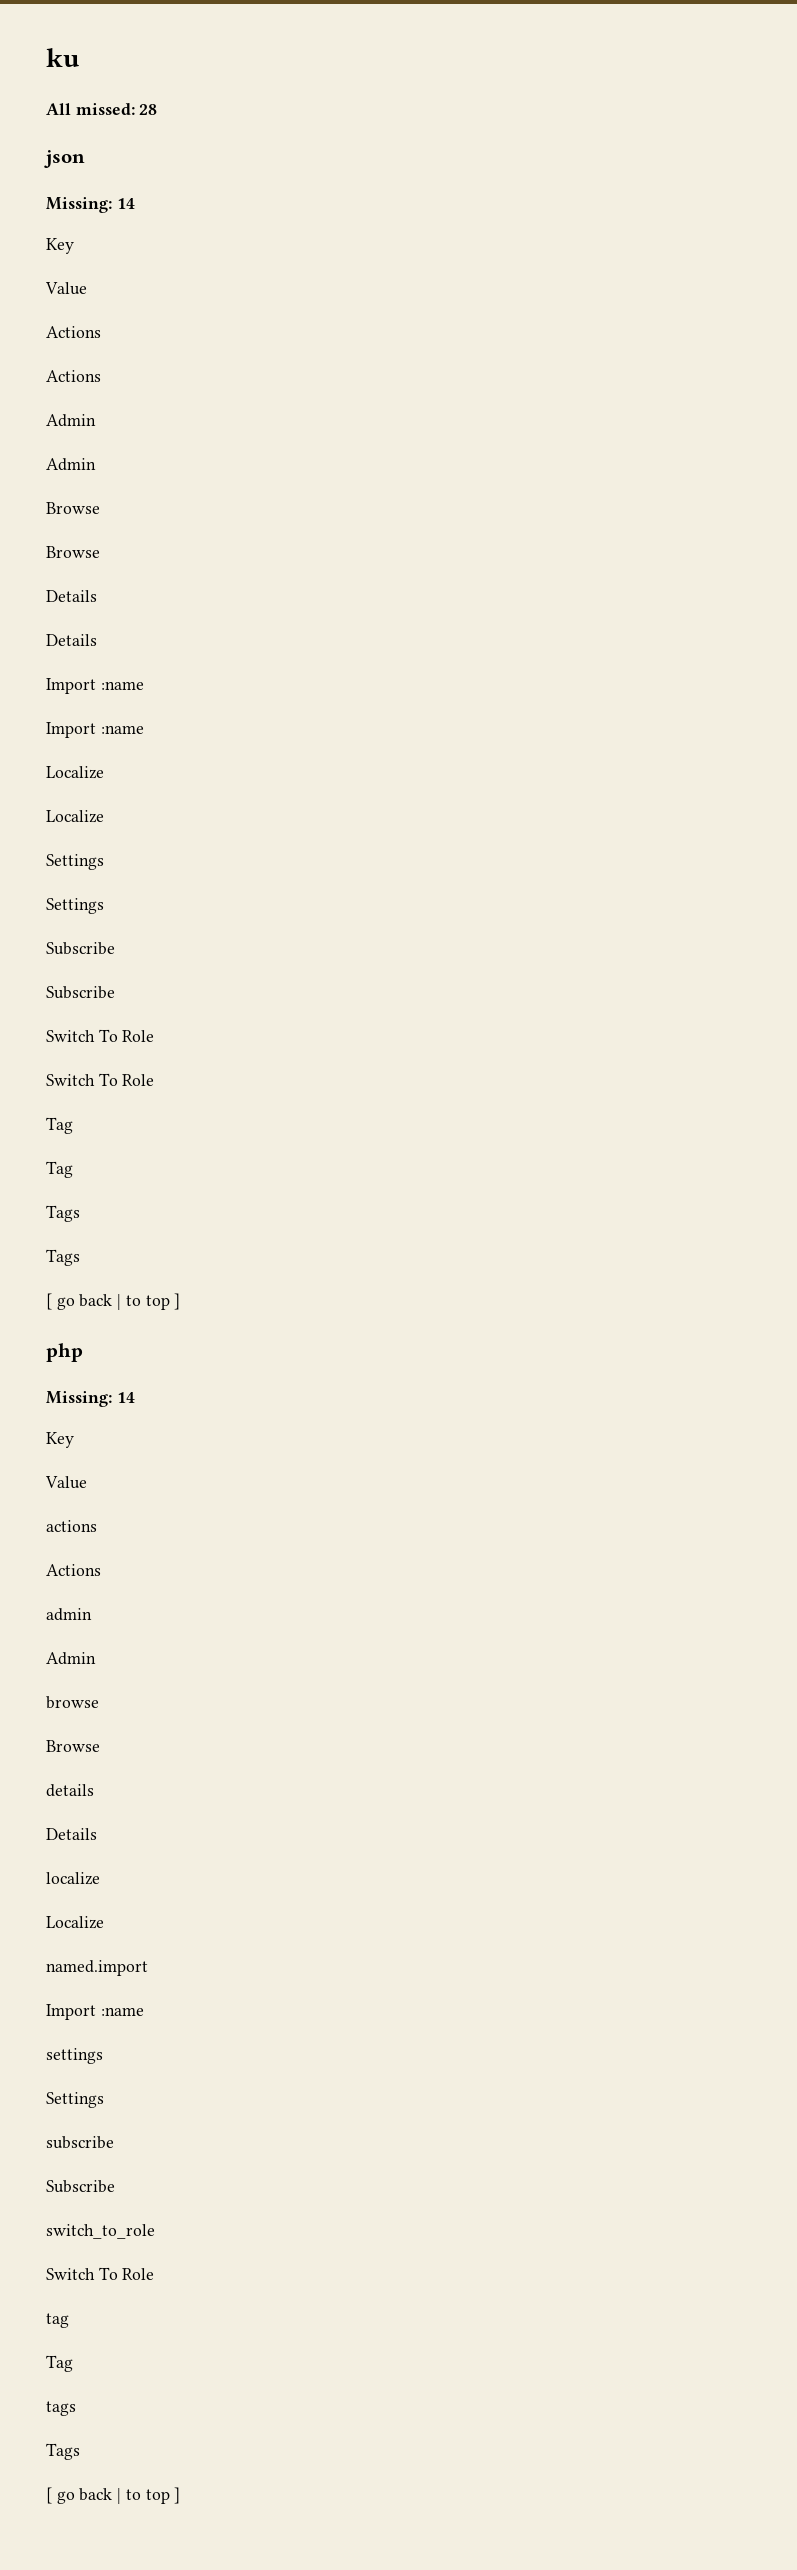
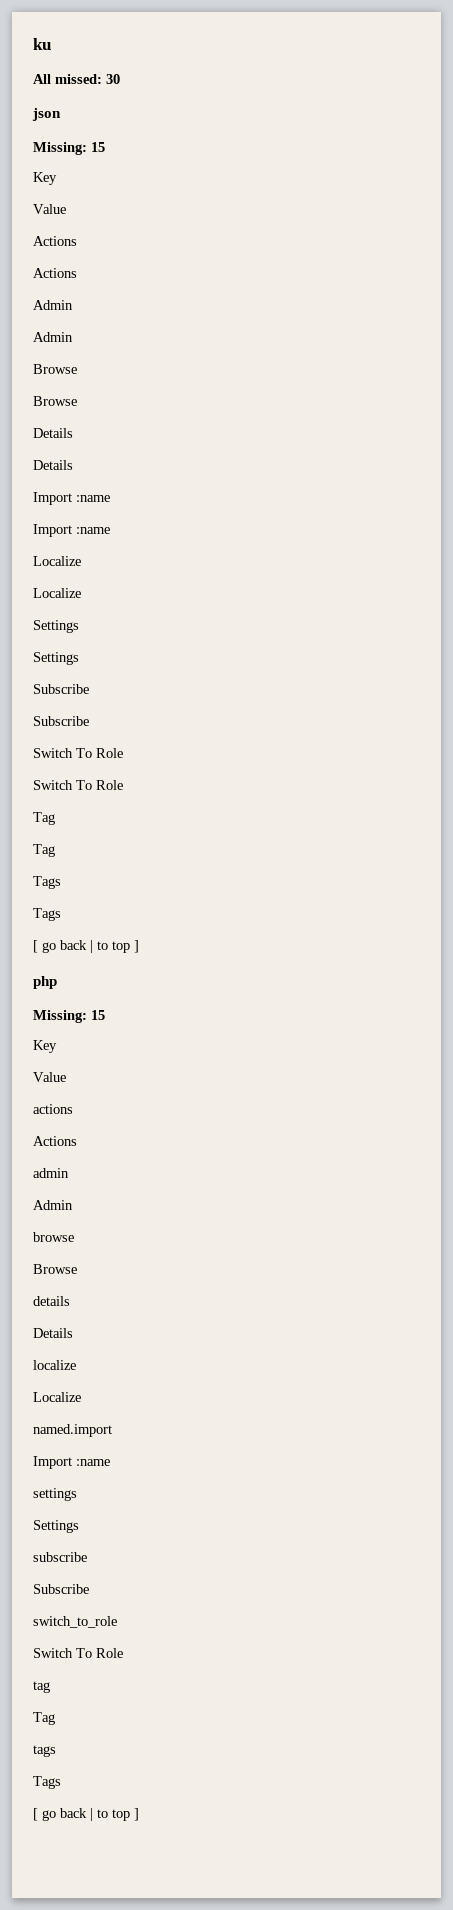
[139,104,158,115] 28 -> [106,74,120,84] 30
[116,198,135,209] 14 -> [91,142,105,152] 15
[116,1392,135,1403] 14 -> [91,1010,105,1020] 15

